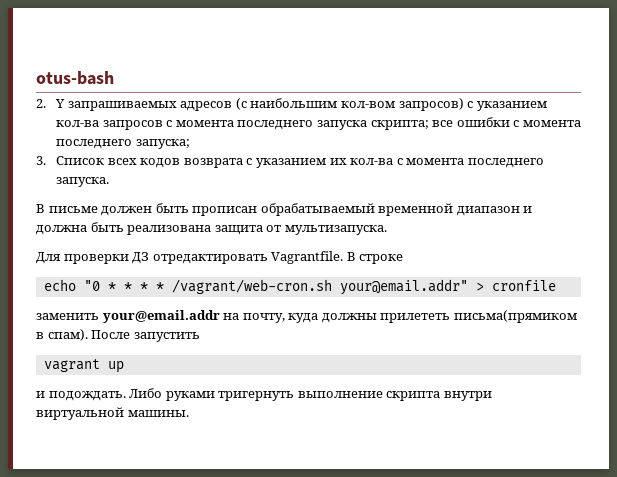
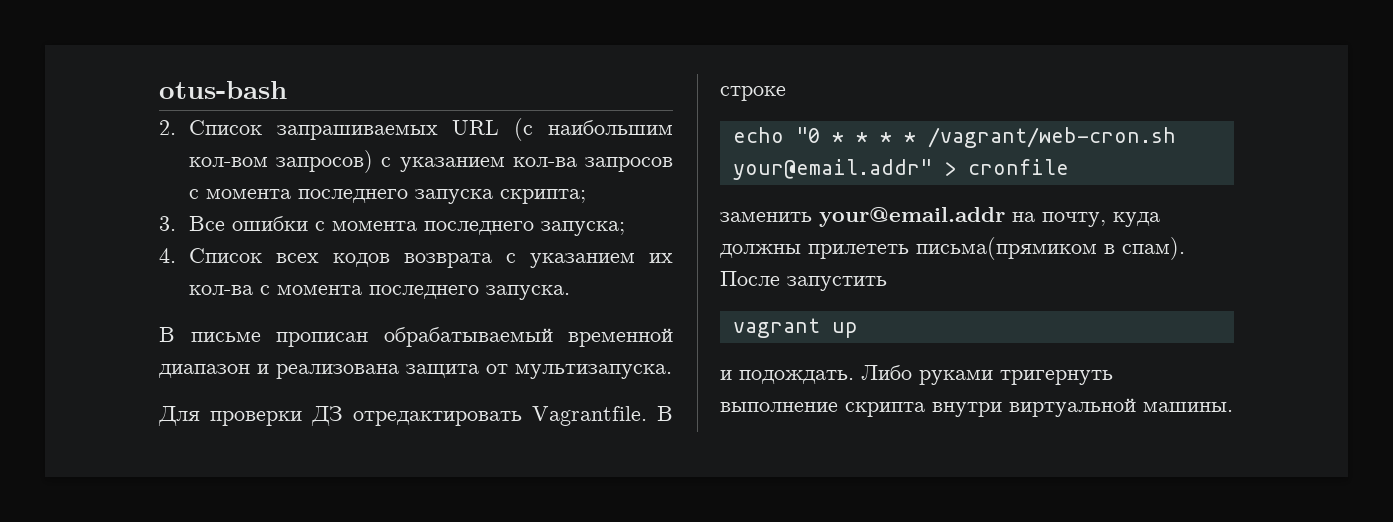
[55,99,233,111] Y запрашиваемых адресов -> [188,120,500,140] Список запрашиваемых URL
[432,120,454,127] все -> [159,216,225,231] // 3. Все
[36,156,46,165] 3. -> [159,248,176,263] 4.
[101,203,189,216] должен быть -> (261, 337) none
[36,222,124,235] должна быть -> (269, 369) none

